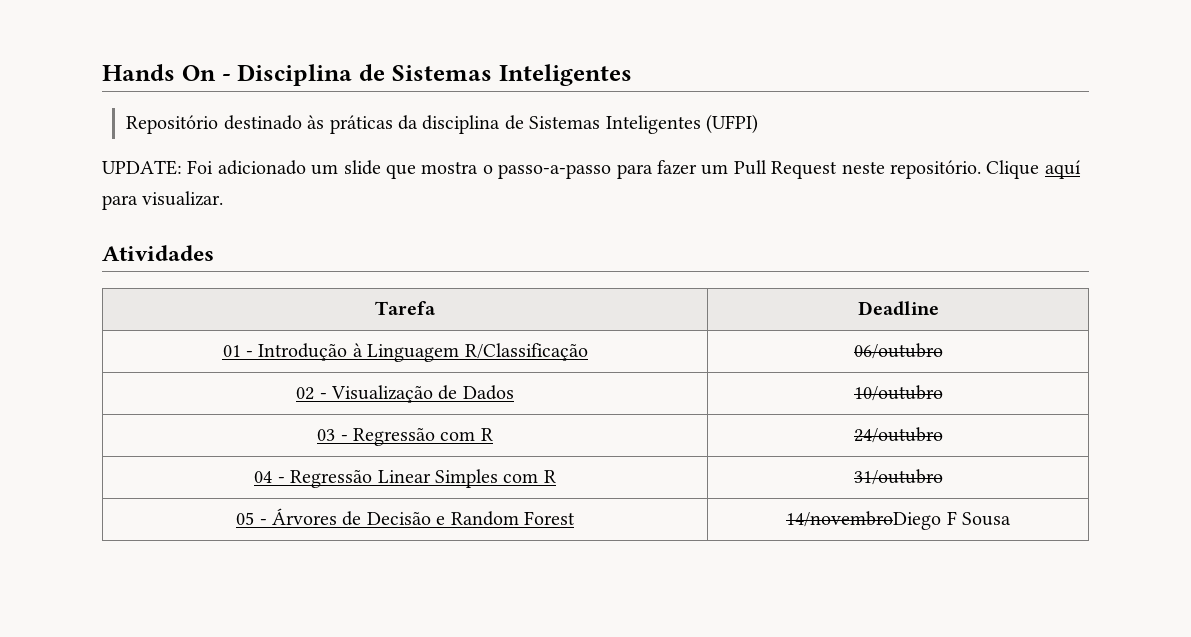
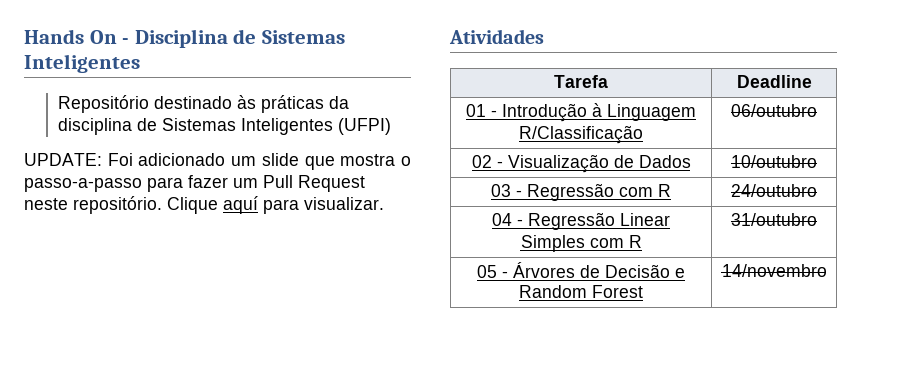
[786,511,1011,530] 14/novembroDiego F Sousa -> [721,264,827,277] 14/novembro

